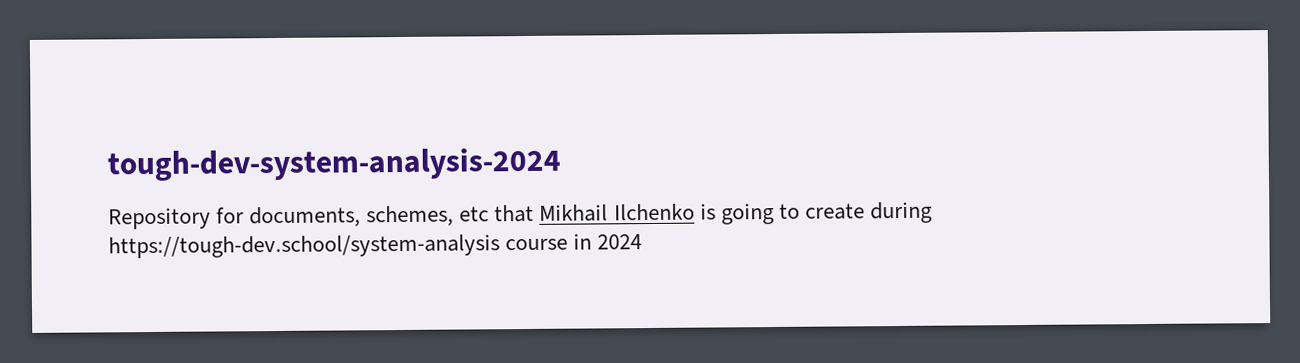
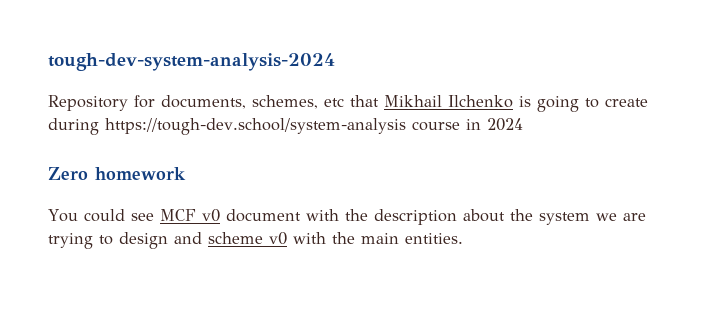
(643, 242) none -> [48,167,186,180] [48,209,646,225] [48,232,463,249] // Zero homework // You could see MCF v0 document with the description about the system we are trying to design and scheme v0 with the main entities.

